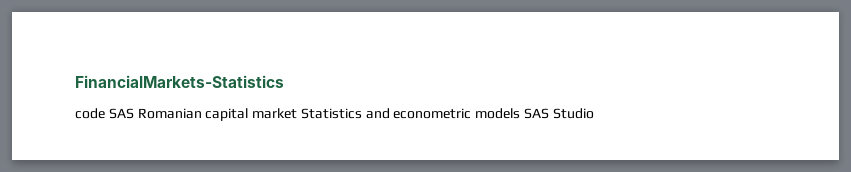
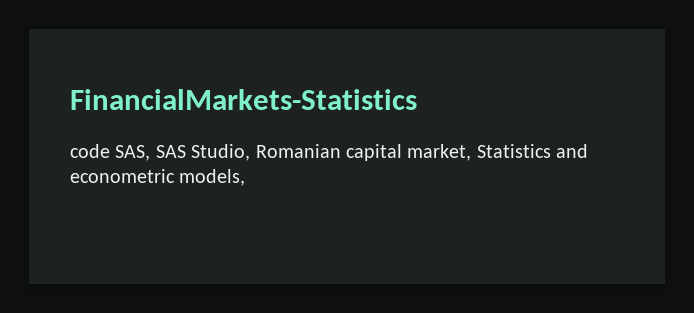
[108,108,134,119] SAS -> [115,144,251,161] SAS, SAS Studio,
[252,108,298,119] market -> [407,144,472,161] market,
[475,108,594,119] models SAS Studio -> [179,169,246,186] models,

